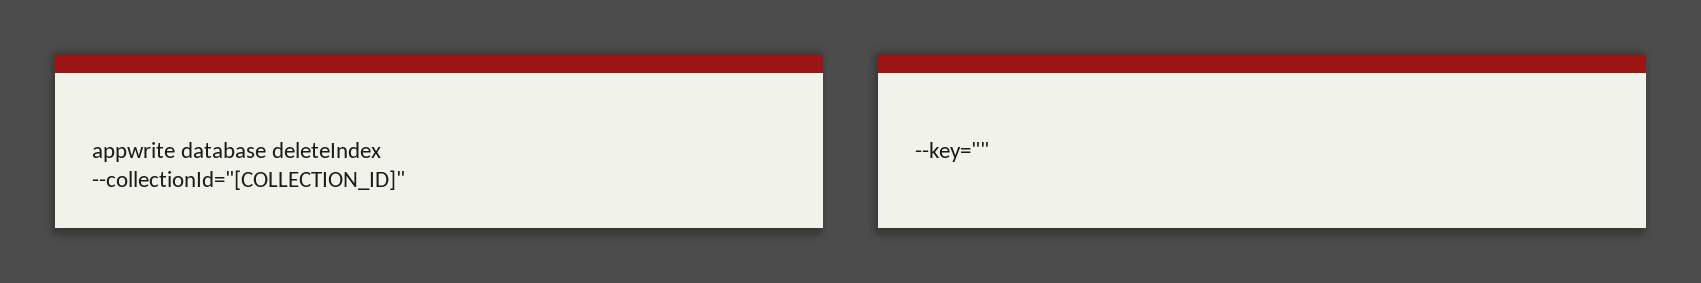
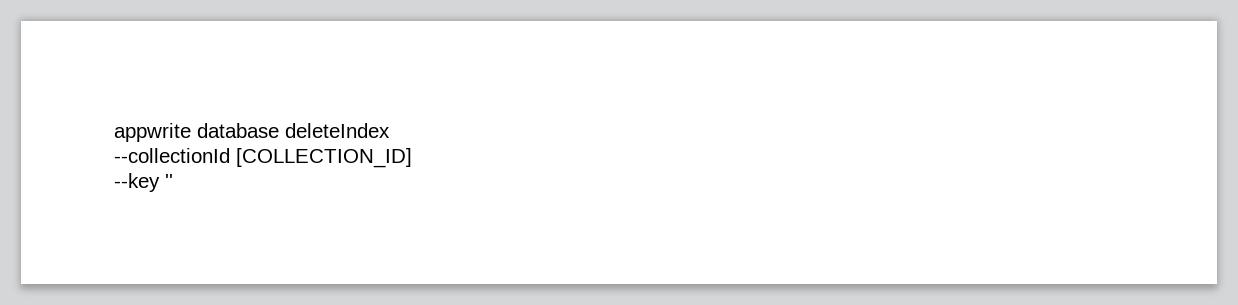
[92,170,405,190] [915,142,989,162] --collectionId="[COLLECTION_ID]" // --key="" -> [114,148,412,168] [114,173,173,192] --collectionId [COLLECTION_ID] // --key ''

